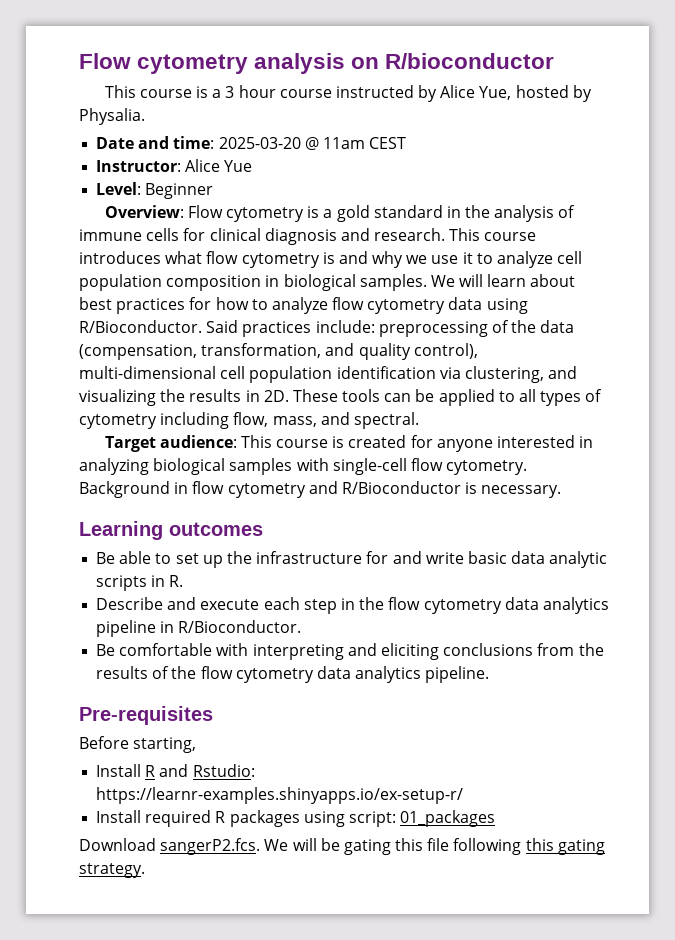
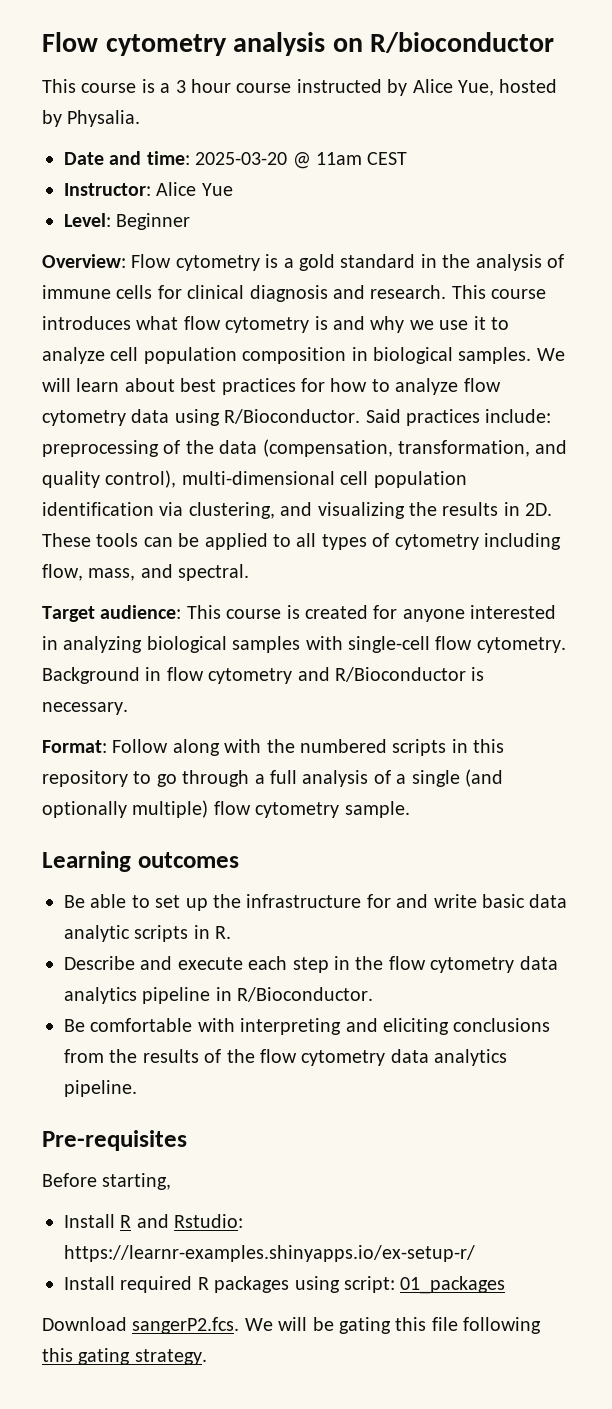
(562, 491) none -> [42,739,505,756] [42,769,503,787] [42,800,410,818] // Format: Follow along with the numbered scripts in this repository to go through a full analysis of a single (and optionally multiple) flow cytometry sample.

